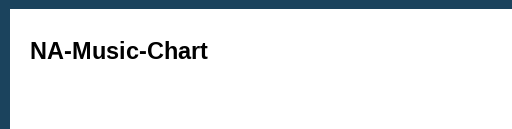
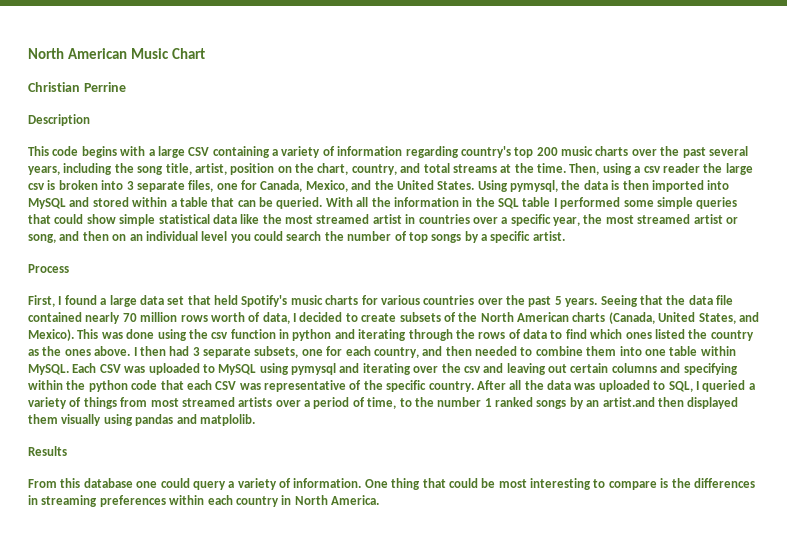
[30,41,208,59] NA-Music-Chart -> [28,48,205,59] [28,82,126,92] [28,114,90,126] [28,146,748,158] [28,163,753,175] [28,180,730,192] [28,197,738,209] [28,214,738,226] [28,231,565,243] [28,264,69,273] [28,295,733,307] [28,312,759,324] [28,329,754,341] [28,346,736,358] [28,363,738,375] [28,380,755,392] [28,397,739,409] [28,414,255,426] [28,446,67,456] [28,478,755,490] [28,495,379,507] North American Music Chart // Christian Perrine // Description // This code begins with a large CSV containing a variety of information regarding country's top 200 music charts over the past several years, including the song title, artist, position on the chart, country, and total streams at the time. Then, using a csv reader the large csv is broken into 3 separate files, one for Canada, Mexico, and the United States. Using pymysql, the data is then imported into MySQL and stored within a table that can be queried. With all the information in the SQL table I performed some simple queries that could show simple statistical data like the most streamed artist in countries over a specific year, the most streamed artist or song, and then on an individual level you could search the number of top songs by a specific artist. // Process // First, I found a large data set that held Spotify's music charts for various countries over the past 5 years. Seeing that the data file contained nearly 70 million rows worth of data, I decided to create subsets of the North American charts (Canada, United States, and Mexico). This was done using the csv function in python and iterating through the rows of data to find which ones listed the country as the ones above. I then had 3 separate subsets, one for each country, and then needed to combine them into one table within MySQL. Each CSV was uploaded to MySQL using pymysql and iterating over the csv and leaving out certain columns and specifying within the python code that each CSV was representative of the specific country. After all the data was uploaded to SQL, I queried a variety of things from most streamed artists over a period of time, to the number 1 ranked songs by an artist.and then displayed them visually using pandas and matplolib. // Results // From this database one could query a variety of information. One thing that could be most interesting to compare is the differences in streaming preferences within each country in North America.

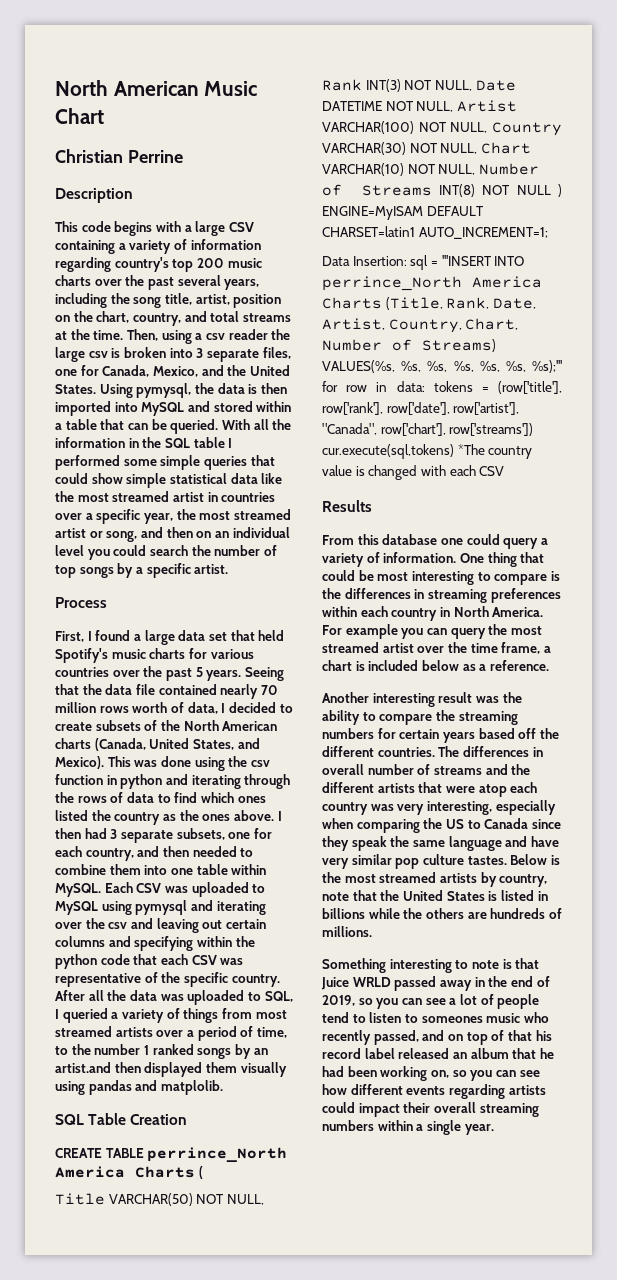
(255, 420) none -> [55,1113,188,1125] [55,1147,288,1163] [55,1166,203,1179] [55,1193,264,1206] [322,79,516,92] [322,100,517,112] [322,121,562,136] [322,142,531,155] [322,163,539,176] [322,184,562,197] [322,206,483,220] [322,226,548,239] [322,255,525,270] [322,276,542,291] [322,297,536,310] [322,318,519,333] [322,339,496,352] [322,360,562,373] [322,381,562,394] [322,402,520,415] [322,423,534,436] [322,444,533,459] [322,465,505,480] // SQL Table Creation // CREATE TABLE perrince_North America Charts ( // Title VARCHAR(50) NOT NULL, Rank INT(3) NOT NULL, Date DATETIME NOT NULL, Artist VARCHAR(100) NOT NULL, Country VARCHAR(30) NOT NULL, Chart VARCHAR(10) NOT NULL, Number of Streams INT(8) NOT NULL ) ENGINE=MyISAM DEFAULT CHARSET=latin1 AUTO_INCREMENT=1; // Data Insertion: sql = '''INSERT INTO perrince_North America Charts (Title, Rank, Date, Artist, Country, Chart, Number of Streams) VALUES(%s, %s, %s, %s, %s, %s, %s);''' for row in data: tokens = (row['title'], row['rank'], row['date'], row['artist'], "Canada", row['chart'], row['streams']) cur.execute(sql,tokens) *The country value is changed with each CSV
(379, 500) none -> [322,624,542,639] [322,642,551,654] [322,660,549,671] [322,692,522,707] [322,710,518,725] [322,728,559,743] [322,746,543,757] [322,764,531,775] [322,782,538,797] [322,800,556,815] [322,818,561,833] [322,836,559,851] [322,854,560,869] [322,872,548,887] [322,890,548,901] [322,908,562,919] [322,926,372,937] [322,958,540,973] [321,976,550,991] [322,994,540,1009] [322,1012,549,1023] [322,1030,552,1045] [322,1048,554,1059] [322,1066,540,1081] [322,1084,546,1099] [322,1102,539,1117] [322,1120,494,1135] For example you can query the most streamed artist over the time frame, a chart is included below as a reference. // Another interesting result was the ability to compare the streaming numbers for certain years based off the different countries. The differences in overall number of streams and the different artists that were atop each country was very interesting, especially when comparing the US to Canada since they speak the same language and have very similar pop culture tastes. Below is the most streamed artists by country, note that the United States is listed in billions while the others are hundreds of millions. // Something interesting to note is that Juice WRLD passed away in the end of 2019, so you can see a lot of people tend to listen to someones music who recently passed, and on top of that his record label released an album that he had been working on, so you can see how different events regarding artists could impact their overall streaming numbers within a single year.

